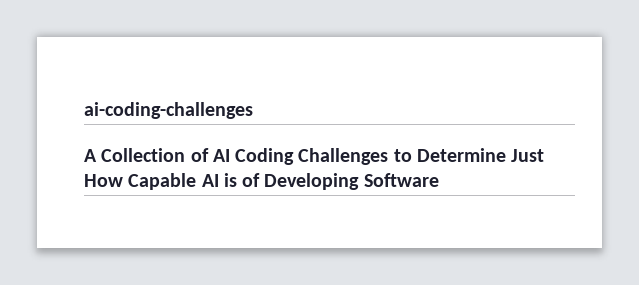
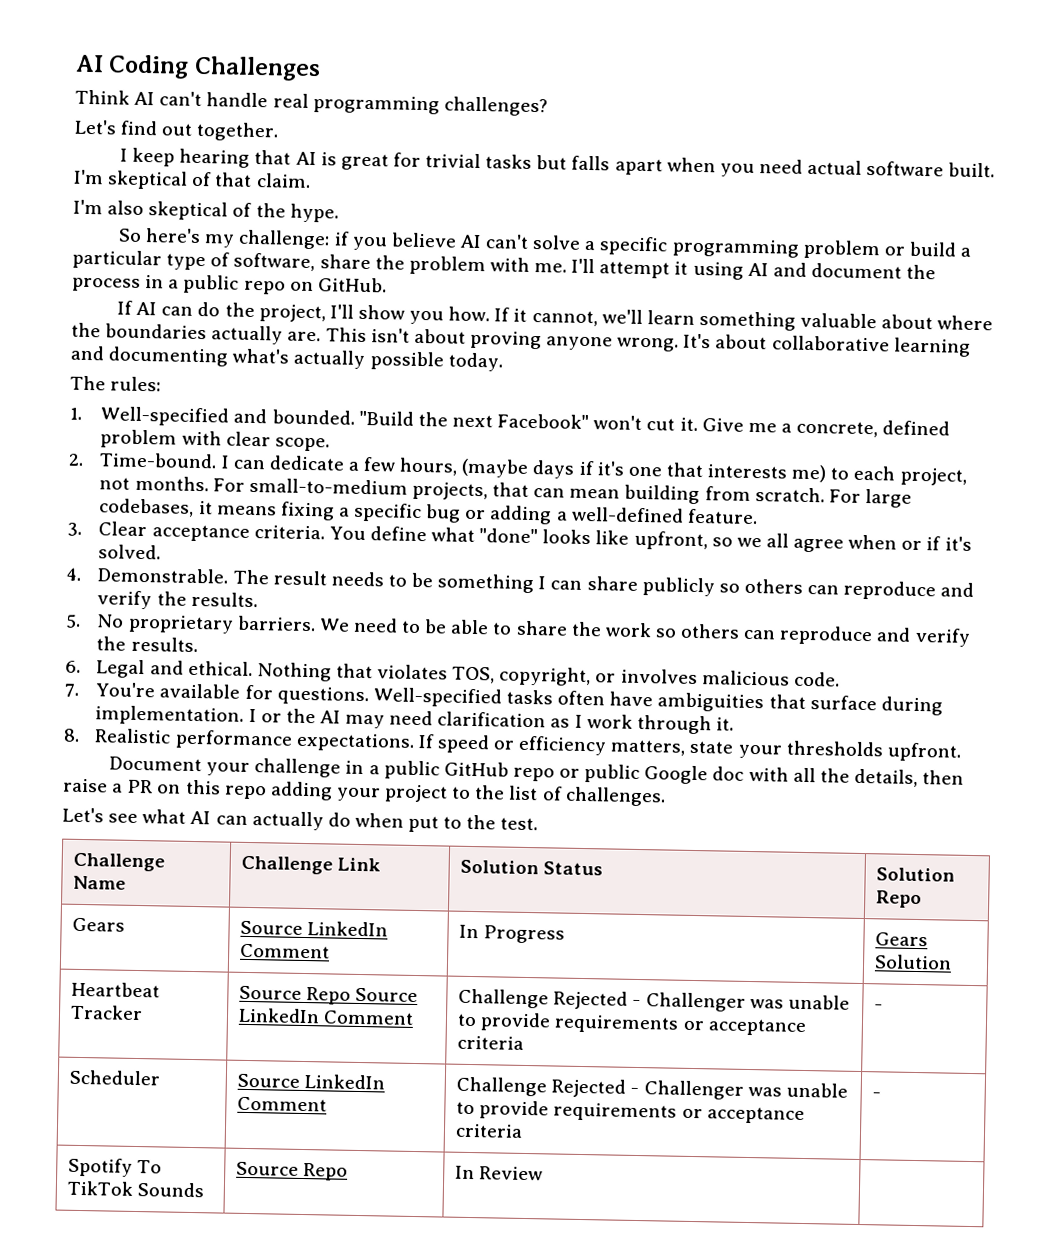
[84,102,253,119] [84,148,209,162] ai-coding-challenges // A Collection of -> (75, 63) none
[393,148,545,162] [84,173,439,190] to Determine Just How Capable AI is of Developing Software -> [75,89,548,117] [74,119,280,142] [119,147,996,178] [73,169,311,190] [73,199,339,223] [117,228,972,260] [72,249,937,280] [72,274,387,295] [116,300,994,331] [71,322,971,357] [70,345,503,372] [70,375,162,392] [69,406,951,438] [100,429,330,452] [68,452,967,486] [99,475,912,508] [98,498,758,525] [67,521,972,553] [98,544,162,560] [66,567,975,601] [97,590,258,610] [65,614,971,647] [96,636,198,653] [65,659,840,687] [64,682,943,716] [95,705,734,735] [63,728,962,762] [108,756,965,787] [63,778,666,807] [62,807,539,833] [73,852,166,872] [73,875,127,890] [241,855,382,875] [460,859,604,876] [876,867,956,882] [876,890,923,909] [72,917,126,932] [240,920,389,937] [240,943,331,959] [459,924,566,944] [875,932,929,947] [874,954,953,970] [71,981,161,998] [70,1004,144,1021] [239,985,419,1005] [238,1007,415,1025] [458,988,850,1012] [457,1012,807,1037] [457,1035,525,1050] [874,1004,884,1011] [69,1069,161,1086] [237,1073,386,1090] [237,1096,328,1112] [456,1076,848,1100] [456,1100,805,1125] [455,1123,524,1138] [872,1092,882,1099] [68,1157,163,1177] [67,1180,205,1198] [236,1161,349,1181] [455,1165,544,1181] // Think AI can't handle real programming challenges? // Let's find out together. // I keep hearing that AI is great for trivial tasks but falls apart when you need actual software built. I'm skeptical of that claim. // I'm also skeptical of the hype. // So here's my challenge: if you believe AI can't solve a specific programming problem or build a particular type of software, share the problem with me. I'll attempt it using AI and document the process in a public repo on GitHub. // If AI can do the project, I'll show you how. If it cannot, we'll learn something valuable about where the boundaries actually are. This isn't about proving anyone wrong. It's about collaborative learning and documenting what's actually possible today. // The rules: // 1. Well-specified and bounded. "Build the next Facebook" won't cut it. Give me a concrete, defined problem with clear scope. // 2. Time-bound. I can dedicate a few hours, (maybe days if it's one that interests me) to each project, not months. For small-to-medium projects, that can mean building from scratch. For large codebases, it means fixing a specific bug or adding a well-defined feature. // 3. Clear acceptance criteria. You define what "done" looks like upfront, so we all agree when or if it's solved. // 4. Demonstrable. The result needs to be something I can share publicly so others can reproduce and verify the results. // 5. No proprietary barriers. We need to be able to share the work so others can reproduce and verify the results. // 6. Legal and ethical. Nothing that violates TOS, copyright, or involves malicious code. // 7. You're available for questions. Well-specified tasks often have ambiguities that surface during implementation. I or the AI may need clarification as I work through it. // 8. Realistic performance expectations. If speed or efficiency matters, state your thresholds upfront. // Document your challenge in a public GitHub repo or public Google doc with all the details, then raise a PR on this repo adding your project to the list of challenges. // Let's see what AI can actually do when put to the test. // Challenge Name | Challenge Link | Solution Status | Solution Repo // Gears | Source LinkedIn Comment | In Progress | Gears Solution // Heartbeat Tracker | Source Repo Source LinkedIn Comment | Challenge Rejected - Challenger was unable to provide requirements or acceptance criteria | - // Scheduler | Source LinkedIn Comment | Challenge Rejected - Challenger was unable to provide requirements or acceptance criteria | - // Spotify To TikTok Sounds | Source Repo | In Review |

